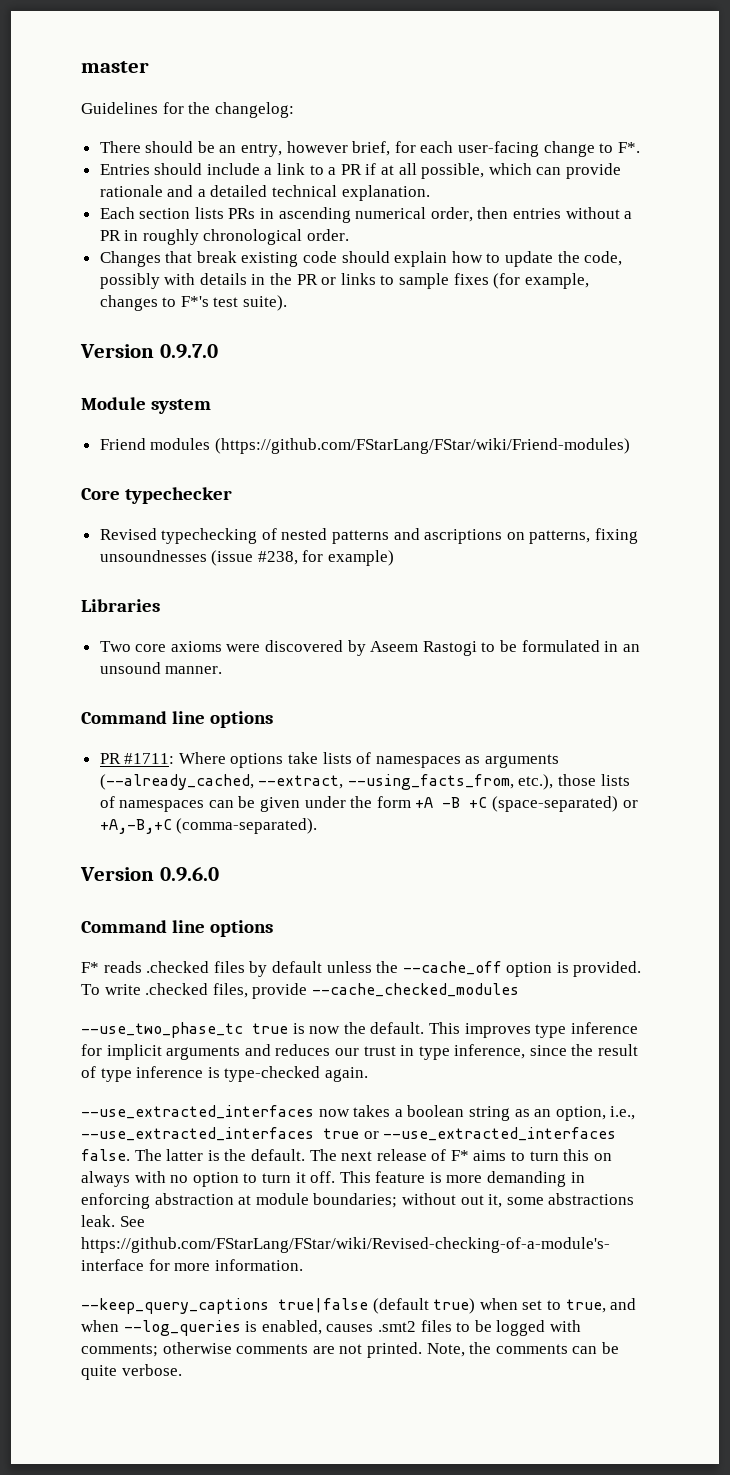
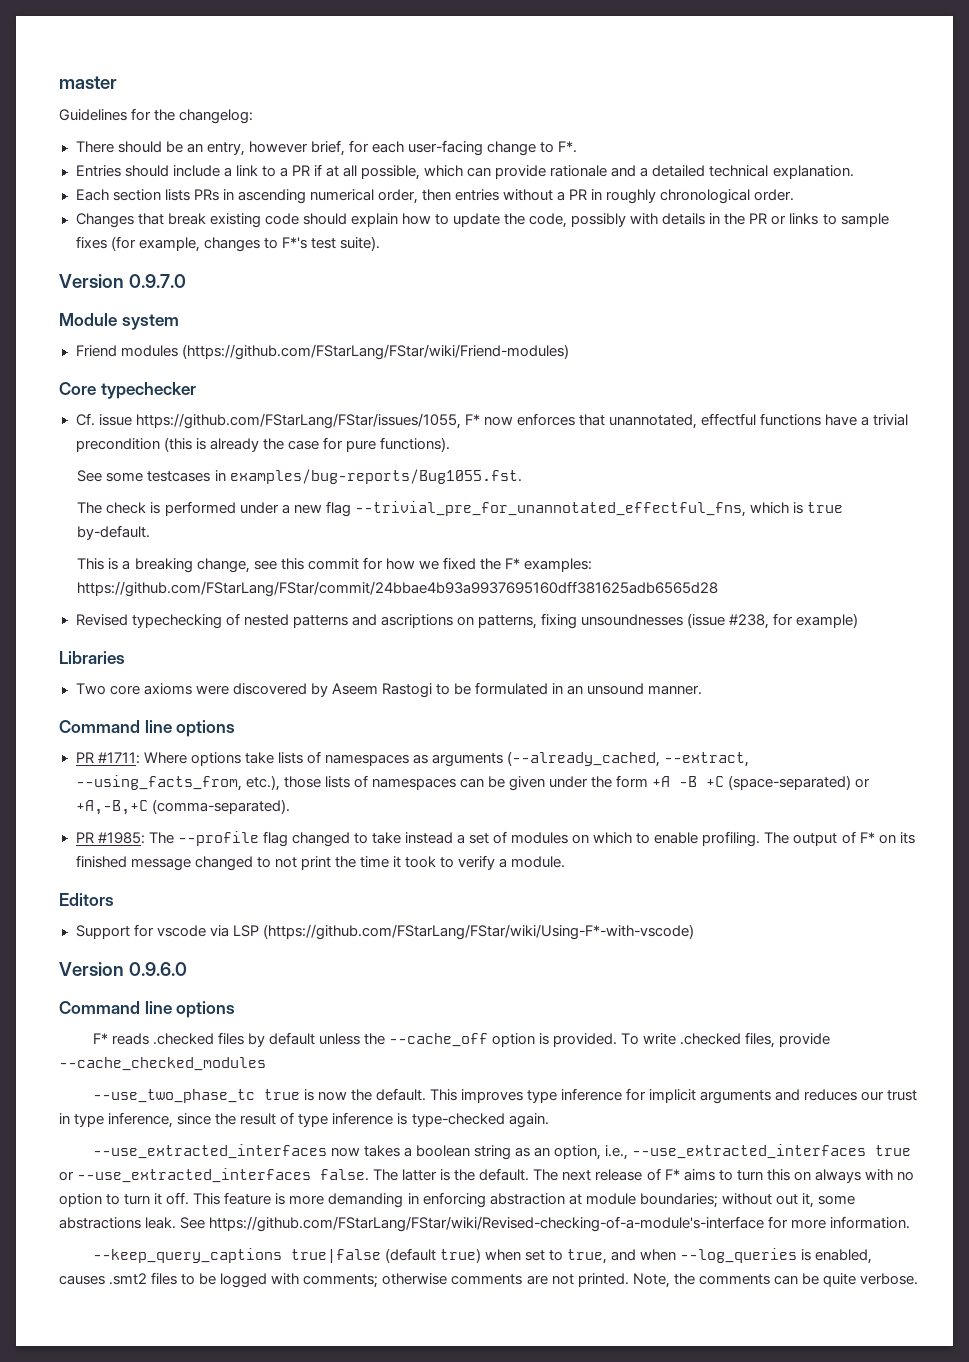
(233, 495) none -> [75,413,909,429] [75,437,450,452] [77,469,522,484] [77,501,843,517] [77,525,151,540] [77,557,593,573] [77,581,719,597] // Cf. issue https://github.com/FStarLang/FStar/issues/1055, F* now enforces that unannotated, effectful functions have a trivial precondition (this is already the case for pure functions). // See some testcases in examples/bug-reports/Bug1055.fst. // The check is performed under a new flag --trivial_pre_for_unannotated_effectful_fns, which is true by-default. // This is a breaking change, see this commit for how we fixed the F* examples: https://github.com/FStarLang/FStar/commit/24bbae4b93a9937695160dff381625adb6565d28
(318, 826) none -> [75,831,915,847] [75,855,566,871] [59,893,114,906] [75,924,694,940] // PR #1985: The --profile flag changed to take instead a set of modules on which to enable profiling. The output of F* on its finished message changed to not print the time it took to verify a module. // Editors // Support for vscode via LSP (https://github.com/FStarLang/FStar/wiki/Using-F*-with-vscode)

